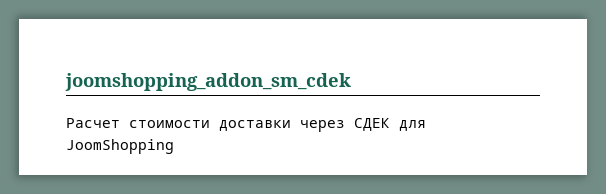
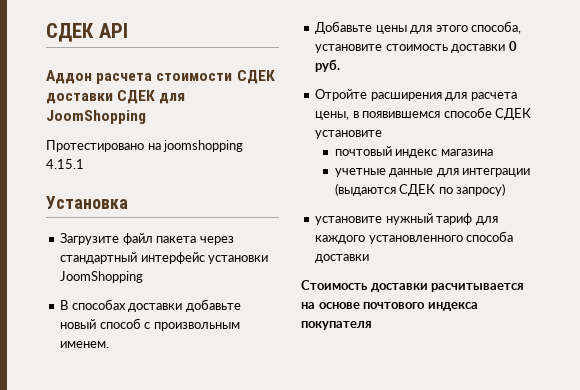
[65,73,351,91] [66,118,426,132] [66,139,174,154] joomshopping_addon_sm_cdek // Расчет стоимости доставки через СДЕК для JoomShopping -> [46,23,128,42] [46,70,275,84] [46,90,186,104] [46,110,146,124] [46,140,244,152] [46,159,84,169] [46,196,128,209] [60,233,234,245] [60,252,269,264] [60,271,144,283] [60,299,241,312] [60,318,240,331] [60,341,110,348] [315,21,522,34] [315,41,517,53] [315,59,341,72] [315,89,517,101] [315,107,532,120] [315,130,383,139] [334,146,493,158] [334,168,531,177] [334,183,506,196] [315,213,498,225] [315,231,514,244] [315,254,370,263] [301,280,525,292] [301,302,478,311] [301,321,372,330] СДЕК API // Аддон расчета стоимости СДЕК доставки СДЕК для JoomShopping // Протестировано на joomshopping 4.15.1 // Установка // Загрузите файл пакета через стандартный интерфейс установки JoomShopping // В способах доставки добавьте новый способ с произвольным именем. // Добавьте цены для этого способа, установите стоимость доставки 0 руб. // Отройте расширения для расчета цены, в появившемся способе СДЕК установите // почтовый индекс магазина // учетные данные для интеграции (выдаются СДЕК по запросу) // установите нужный тариф для каждого установленного способа доставки // Стоимость доставки расчитывается на основе почтового индекса покупателя

